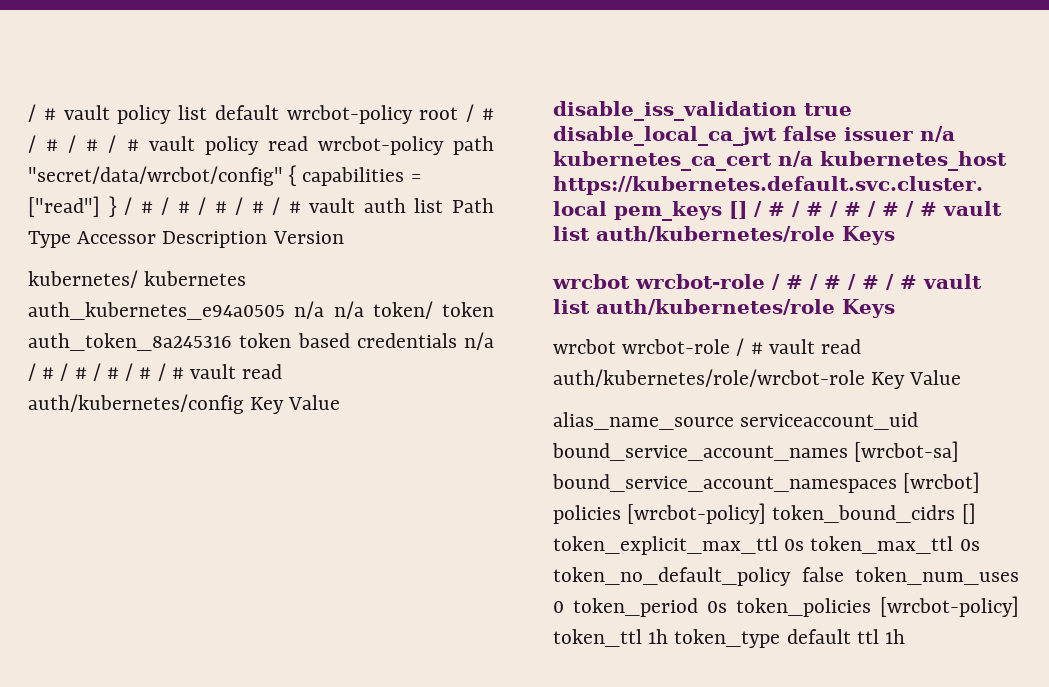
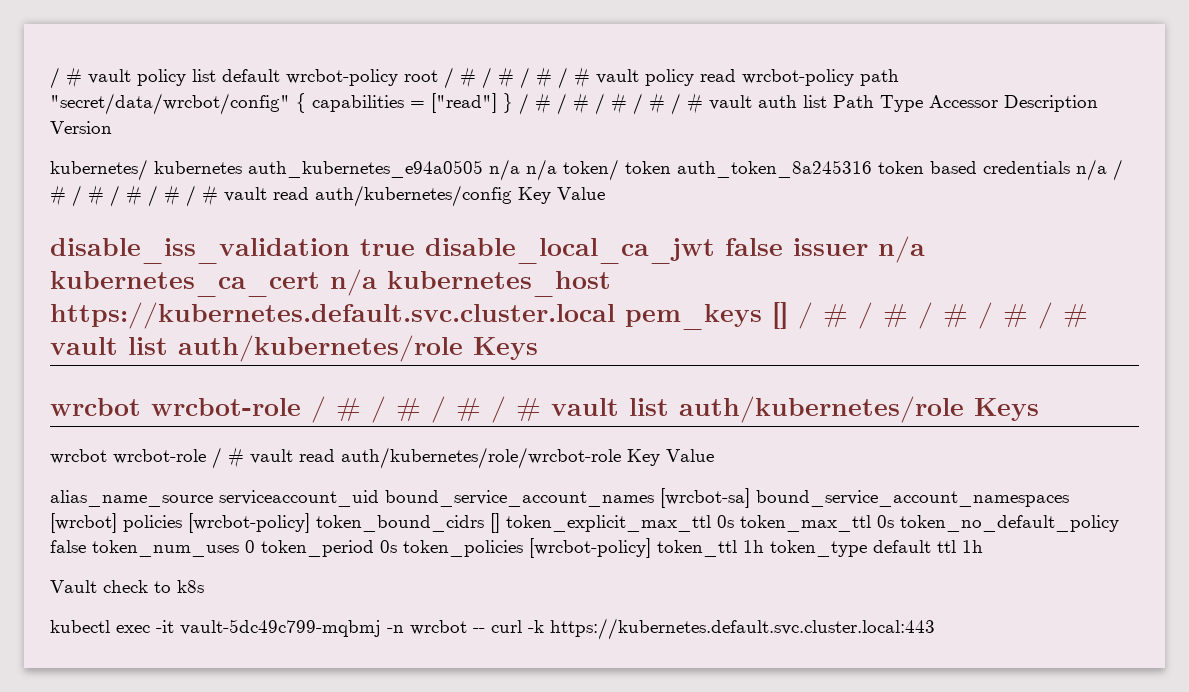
(906, 636) none -> [50,580,204,593] [50,618,935,640] // Vault check to k8s // kubectl exec -it vault-5dc49c799-mqbmj -n wrcbot -- curl -k https://kubernetes.default.svc.cluster.local:443

